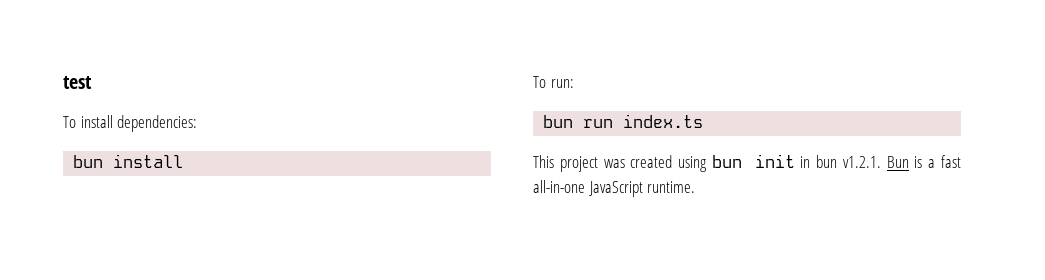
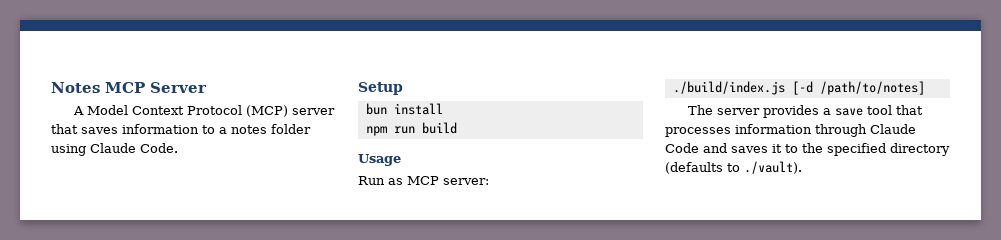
[63,76,92,89] [63,115,198,132] [73,154,184,168] [533,76,574,88] [543,114,704,128] [533,154,961,172] [533,180,696,197] test // To install dependencies: // bun install // To run: // bun run index.ts // This project was created using bun init in bun v1.2.1. Bun is a fast all-in-one JavaScript runtime. -> [51,82,207,93] [72,105,335,117] [51,124,311,134] [51,143,178,156] [358,82,403,95] [365,103,443,115] [365,122,457,136] [358,154,401,166] [358,176,489,185] [672,81,925,95] [687,105,923,118] [665,124,916,137] [665,143,950,156] [665,161,802,174] Notes MCP Server // A Model Context Protocol (MCP) server that saves information to a notes folder using Claude Code. // Setup // bun install // npm run build // Usage // Run as MCP server: // ./build/index.js [-d /path/to/notes] // The server provides a save tool that processes information through Claude Code and saves it to the specified directory (defaults to ./vault).

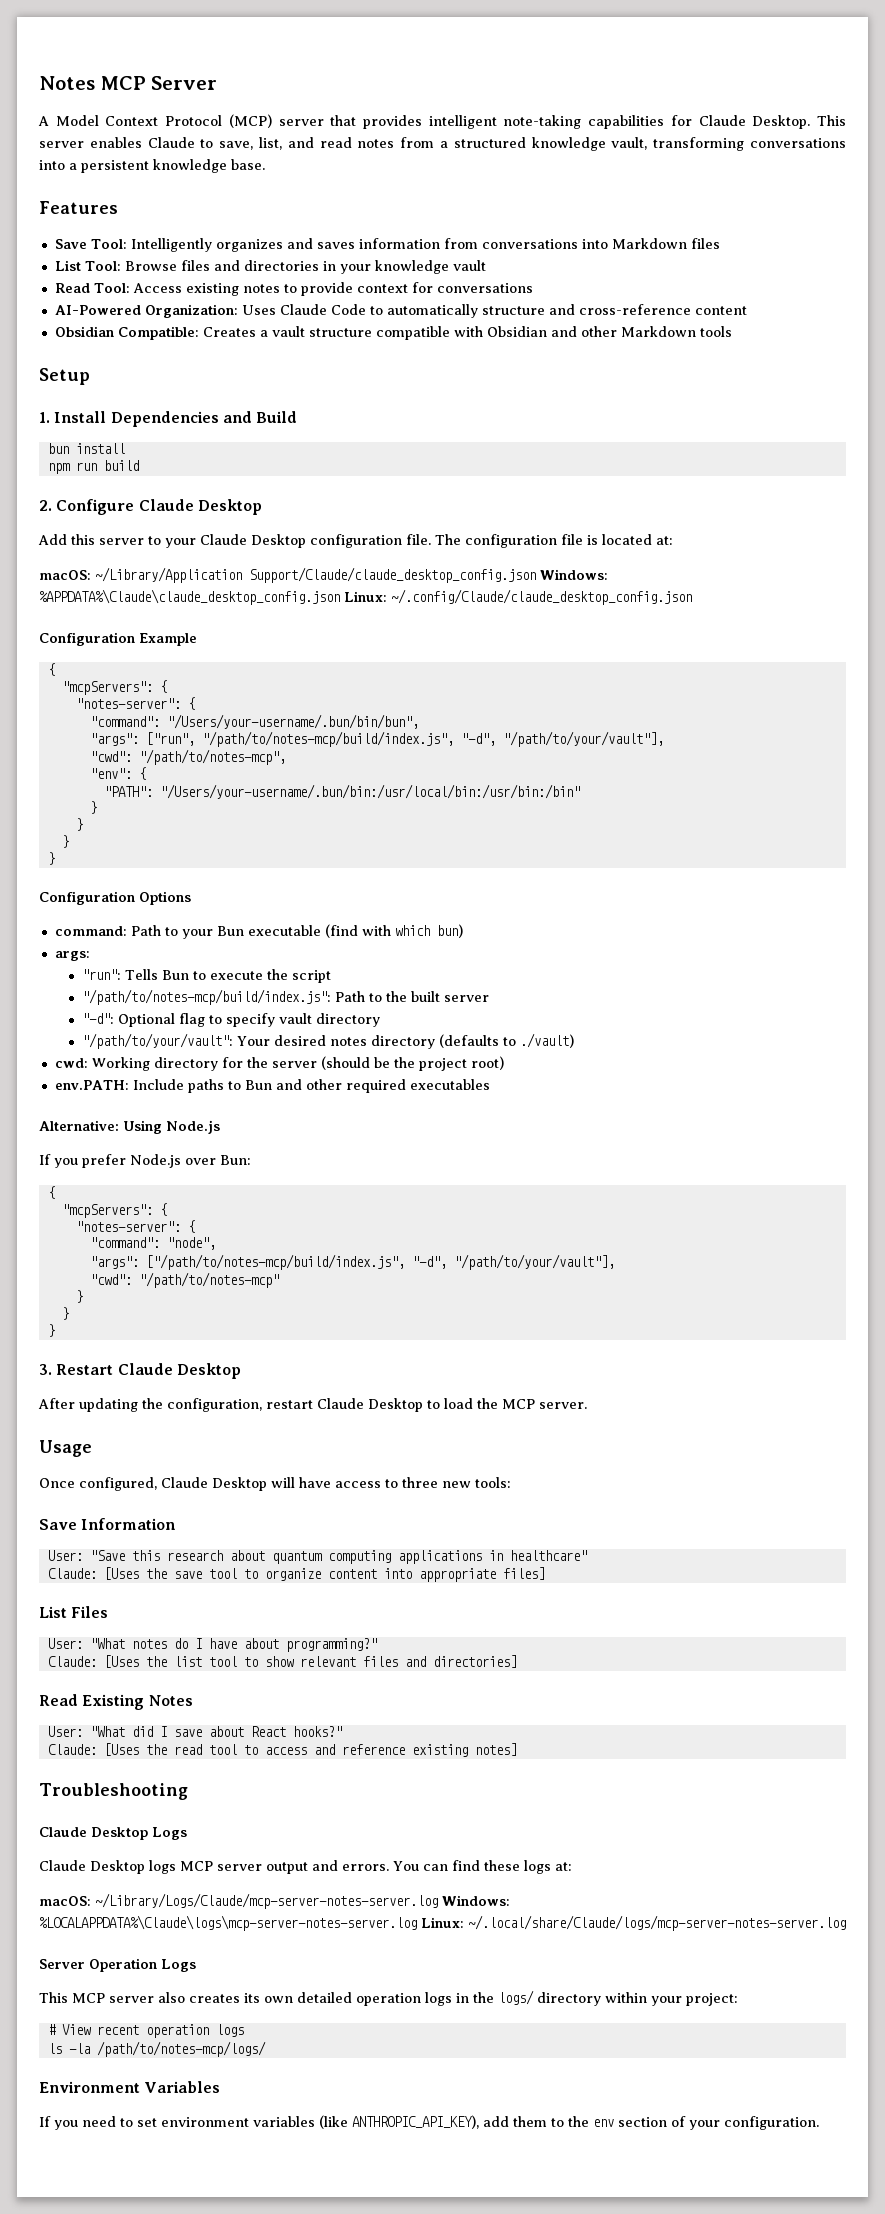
[81,124,311,134] [51,143,178,156] [358,82,403,95] saves information to a notes folder using Claude Code. // Setup -> [363,115,846,129] [39,137,846,151] [39,159,265,173] [39,201,118,214] [54,238,720,252] [54,260,486,274] [54,282,533,296] [54,304,747,318] [54,326,732,340] [39,368,90,385] [39,411,298,427] provides intelligent note-taking capabilities for Claude Desktop. This server enables Claude to save, list, and read notes from a structured knowledge vault, transforming conversations into a persistent knowledge base. // Features // Save Tool: Intelligently organizes and saves information from conversations into Markdown files // List Tool: Browse files and directories in your knowledge vault // Read Tool: Access existing notes to provide context for conversations // AI-Powered Organization: Uses Claude Code to automatically structure and cross-reference content // Obsidian Compatible: Creates a vault structure compatible with Obsidian and other Markdown tools // Setup // 1. Install Dependencies and Build
[358,154,401,166] [358,176,489,185] [672,81,925,95] [687,105,923,118] [665,124,916,137] [665,143,950,156] [665,161,802,174] Usage // Run as MCP server: // ./build/index.js [-d /path/to/notes] // The server provides a save tool that processes information through Claude Code and saves it to the specified directory (defaults to ./vault). -> [39,499,262,515] [38,534,673,548] [39,567,608,583] [39,589,692,605] [39,632,197,646] [47,663,55,676] [61,680,167,695] [75,697,195,710] [89,714,419,729] [89,731,664,747] [89,749,286,765] [89,767,146,780] [103,784,580,799] [89,801,97,814] [75,818,83,831] [61,835,69,848] [47,852,55,865] [39,891,191,905] [54,924,463,939] [54,951,90,961] [82,969,332,983] [82,989,490,1005] [82,1013,381,1027] [82,1033,575,1049] [54,1056,504,1071] [54,1079,490,1093] [39,1120,220,1134] [39,1154,251,1168] [47,1186,55,1199] [61,1203,167,1218] [75,1220,195,1233] [89,1237,216,1250] [89,1254,615,1270] [89,1272,279,1288] [75,1290,83,1303] [61,1307,69,1320] [47,1324,55,1337] [39,1363,241,1379] [38,1398,587,1412] [39,1440,92,1457] [39,1477,511,1491] [39,1518,177,1530] [47,1550,587,1564] [47,1567,545,1582] [39,1606,109,1618] [47,1638,377,1652] [47,1655,517,1668] [39,1694,193,1710] [47,1726,342,1737] [47,1743,517,1757] [39,1783,188,1800] [39,1827,187,1840] [39,1860,572,1874] [39,1893,510,1909] [39,1915,846,1931] [39,1958,196,1972] [39,1990,738,2006] [47,2024,244,2038] [47,2041,266,2057] [39,2081,221,2093] [39,2115,819,2130] 2. Configure Claude Desktop // Add this server to your Claude Desktop configuration file. The configuration file is located at: // macOS: ~/Library/Application Support/Claude/claude_desktop_config.json Windows: %APPDATA%\Claude\claude_desktop_config.json Linux: ~/.config/Claude/claude_desktop_config.json // Configuration Example // { // "mcpServers": { // "notes-server": { // "command": "/Users/your-username/.bun/bin/bun", // "args": ["run", "/path/to/notes-mcp/build/index.js", "-d", "/path/to/your/vault"], // "cwd": "/path/to/notes-mcp", // "env": { // "PATH": "/Users/your-username/.bun/bin:/usr/local/bin:/usr/bin:/bin" // } // } // } // } // Configuration Options // command: Path to your Bun executable (find with which bun) // args: // "run": Tells Bun to execute the script // "/path/to/notes-mcp/build/index.js": Path to the built server // "-d": Optional flag to specify vault directory // "/path/to/your/vault": Your desired notes directory (defaults to ./vault) // cwd: Working directory for the server (should be the project root) // env.PATH: Include paths to Bun and other required executables // Alternative: Using Node.js // If you prefer Node.js over Bun: // { // "mcpServers": { // "notes-server": { // "command": "node", // "args": ["/path/to/notes-mcp/build/index.js", "-d", "/path/to/your/vault"], // "cwd": "/path/to/notes-mcp" // } // } // } // 3. Restart Claude Desktop // After updating the configuration, restart Claude Desktop to load the MCP server. // Usage // Once configured, Claude Desktop will have access to three new tools: // Save Information // User: "Save this research about quantum computing applications in healthcare" // Claude: [Uses the save tool to organize content into appropriate files] // List Files // User: "What notes do I have about programming?" // Claude: [Uses the list tool to show relevant files and directories] // Read Existing Notes // User: "What did I save about React hooks?" // Claude: [Uses the read tool to access and reference existing notes] // Troubleshooting // Claude Desktop Logs // Claude Desktop logs MCP server output and errors. You can find these logs at: // macOS: ~/Library/Logs/Claude/mcp-server-notes-server.log Windows: %LOCALAPPDATA%\Claude\logs\mcp-server-notes-server.log Linux: ~/.local/share/Claude/logs/mcp-server-notes-server.log // Server Operation Logs // This MCP server also creates its own detailed operation logs in the logs/ directory within your project: // # View recent operation logs // ls -la /path/to/notes-mcp/logs/ // Environment Variables // If you need to set environment variables (like ANTHROPIC_API_KEY), add them to the env section of your configuration.

